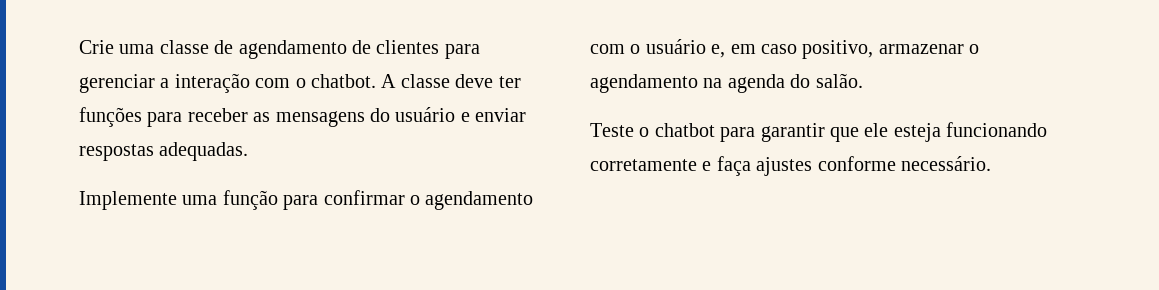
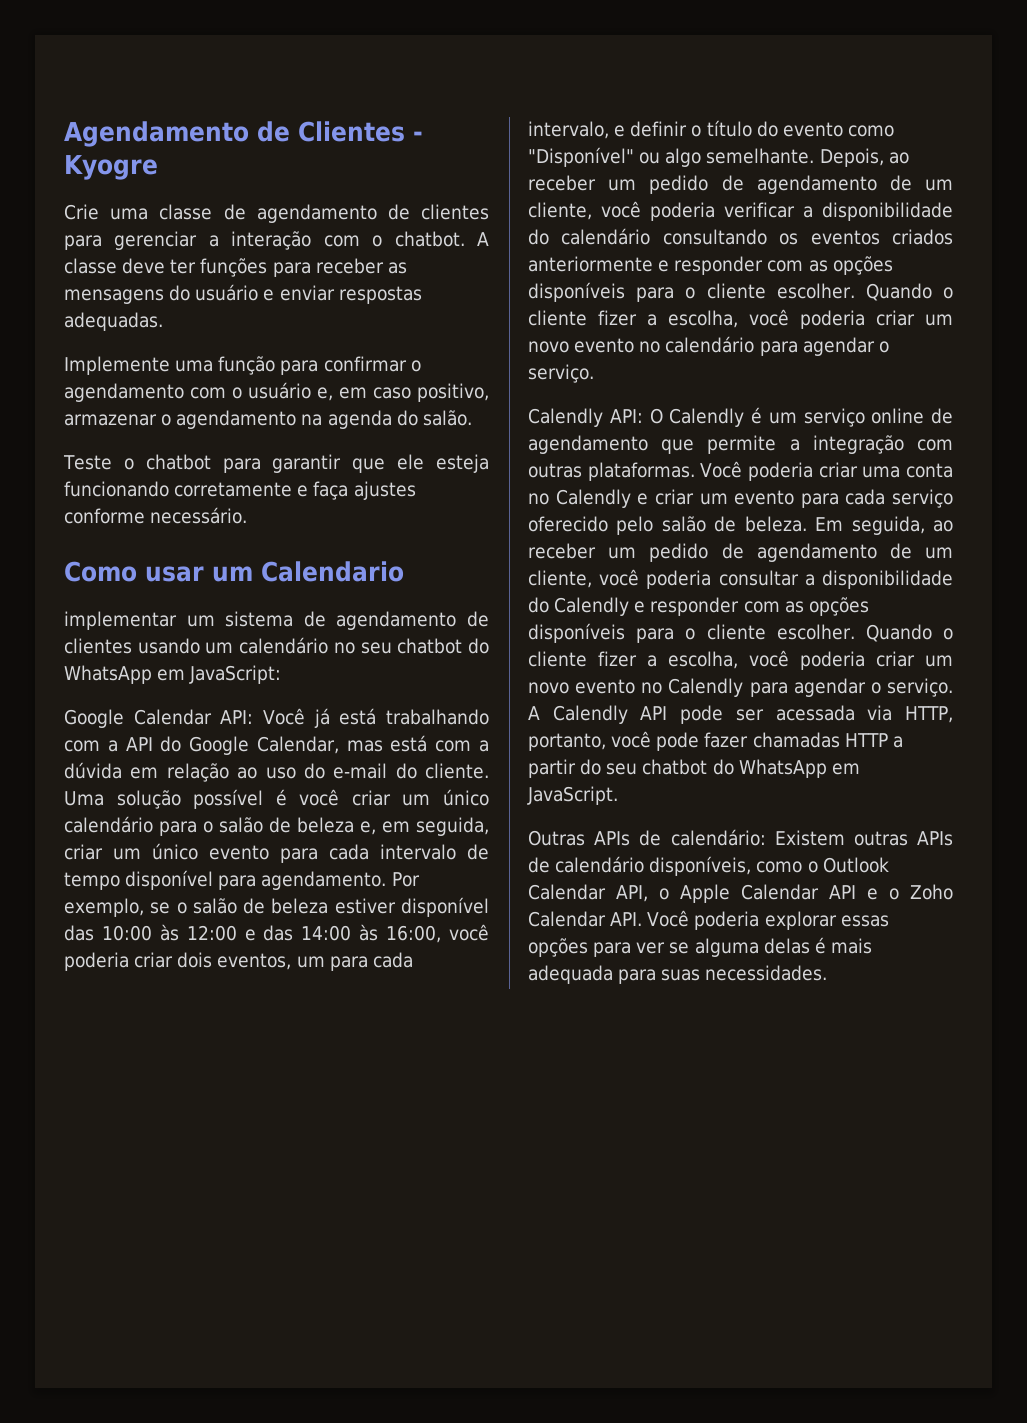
(79, 47) none -> [64,121,423,147] [64,155,158,180] Agendamento de Clientes - Kyogre //
(991, 163) none -> [64,561,404,582] [64,611,490,630] [64,637,490,654] [64,665,282,684] [64,708,489,728] [64,735,489,755] [64,762,489,782] [64,789,489,809] [64,816,489,836] [64,843,489,863] [64,870,420,890] [64,897,489,917] [64,924,490,943] [64,952,413,971] [528,120,894,139] [528,147,909,167] [528,175,953,194] [528,201,953,221] [528,228,953,245] [528,256,893,275] [528,282,953,302] [528,309,953,329] [528,336,889,356] [528,364,594,383] [528,407,953,427] [528,435,953,454] [528,461,953,481] [528,489,953,508] [528,516,953,535] [528,543,953,562] [528,569,953,589] [528,597,869,616] [528,623,953,643] [528,650,953,670] [528,678,953,697] [528,705,953,724] [528,731,903,751] [528,759,860,778] [527,786,618,805] [528,829,953,846] [528,856,889,876] [528,884,953,903] [528,910,889,930] [528,937,872,957] [528,965,828,984] // Como usar um Calendario // implementar um sistema de agendamento de clientes usando um calendário no seu chatbot do WhatsApp em JavaScript: // Google Calendar API: Você já está trabalhando com a API do Google Calendar, mas está com a dúvida em relação ao uso do e-mail do cliente. Uma solução possível é você criar um único calendário para o salão de beleza e, em seguida, criar um único evento para cada intervalo de tempo disponível para agendamento. Por exemplo, se o salão de beleza estiver disponível das 10:00 às 12:00 e das 14:00 às 16:00, você poderia criar dois eventos, um para cada intervalo, e definir o título do evento como "Disponível" ou algo semelhante. Depois, ao receber um pedido de agendamento de um cliente, você poderia verificar a disponibilidade do calendário consultando os eventos criados anteriormente e responder com as opções disponíveis para o cliente escolher. Quando o cliente fizer a escolha, você poderia criar um novo evento no calendário para agendar o serviço. // Calendly API: O Calendly é um serviço online de agendamento que permite a integração com outras plataformas. Você poderia criar uma conta no Calendly e criar um evento para cada serviço oferecido pelo salão de beleza. Em seguida, ao receber um pedido de agendamento de um cliente, você poderia consultar a disponibilidade do Calendly e responder com as opções disponíveis para o cliente escolher. Quando o cliente fizer a escolha, você poderia criar um novo evento no Calendly para agendar o serviço. A Calendly API pode ser acessada via HTTP, portanto, você pode fazer chamadas HTTP a partir do seu chatbot do WhatsApp em JavaScript. // Outras APIs de calendário: Existem outras APIs de calendário disponíveis, como o Outlook Calendar API, o Apple Calendar API e o Zoho Calendar API. Você poderia explorar essas opções para ver se alguma delas é mais adequada para suas necessidades.

